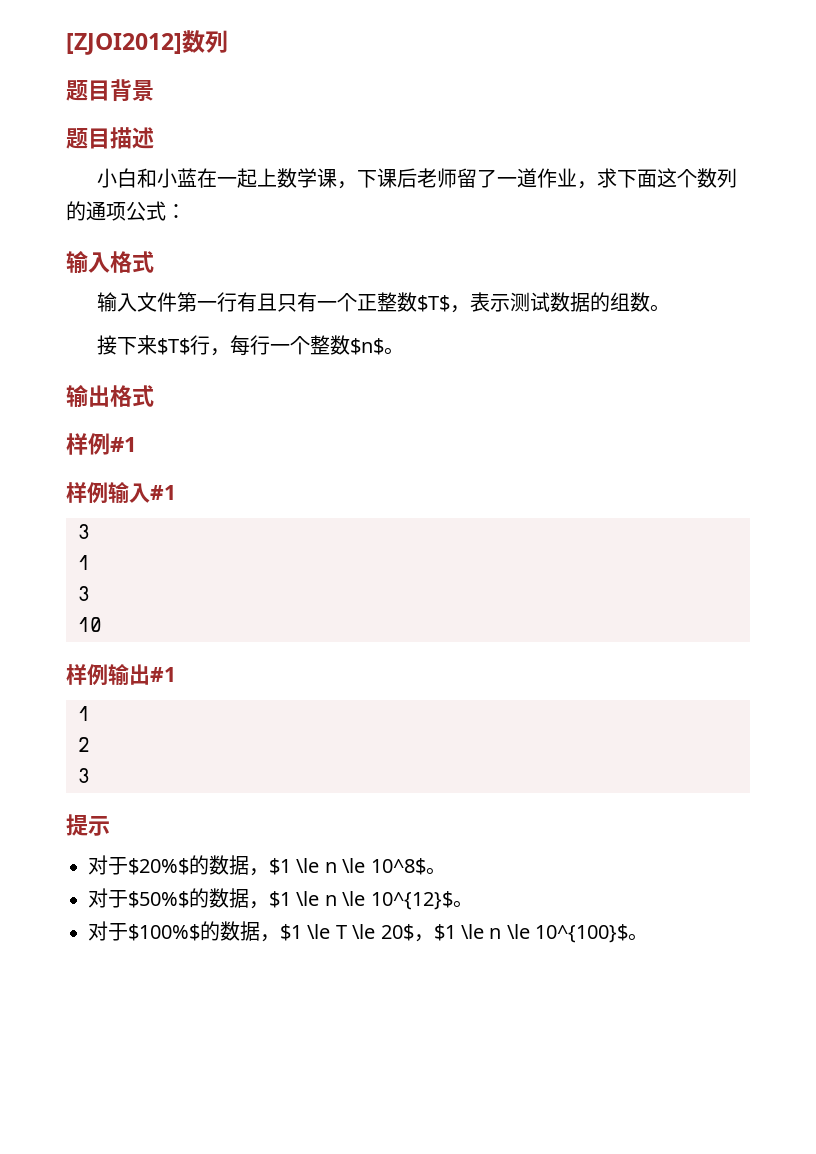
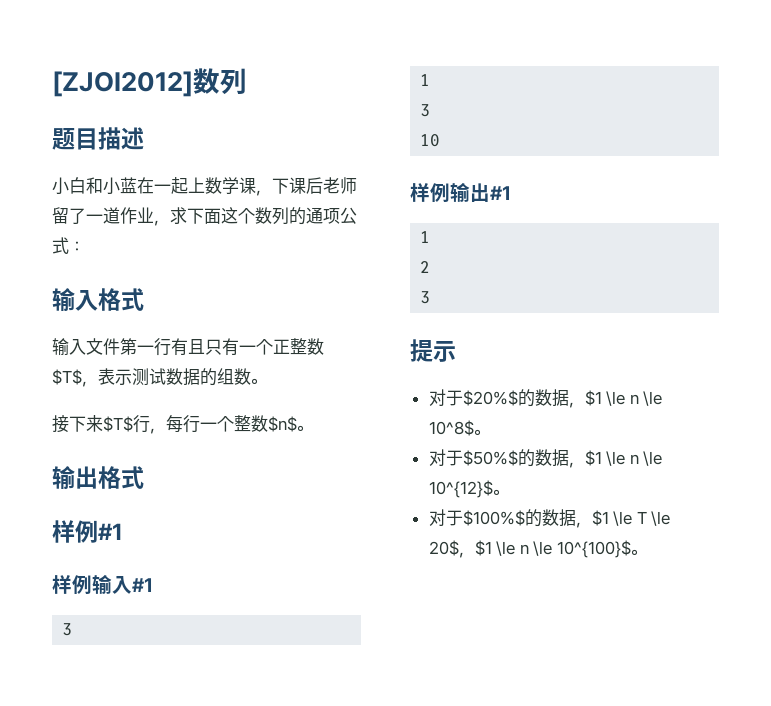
[66,79,154,102] // 题目背景 -> (247, 81) none

